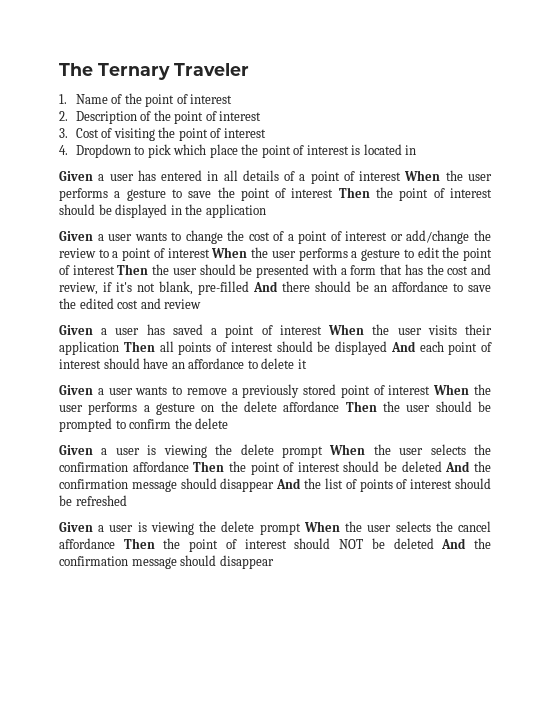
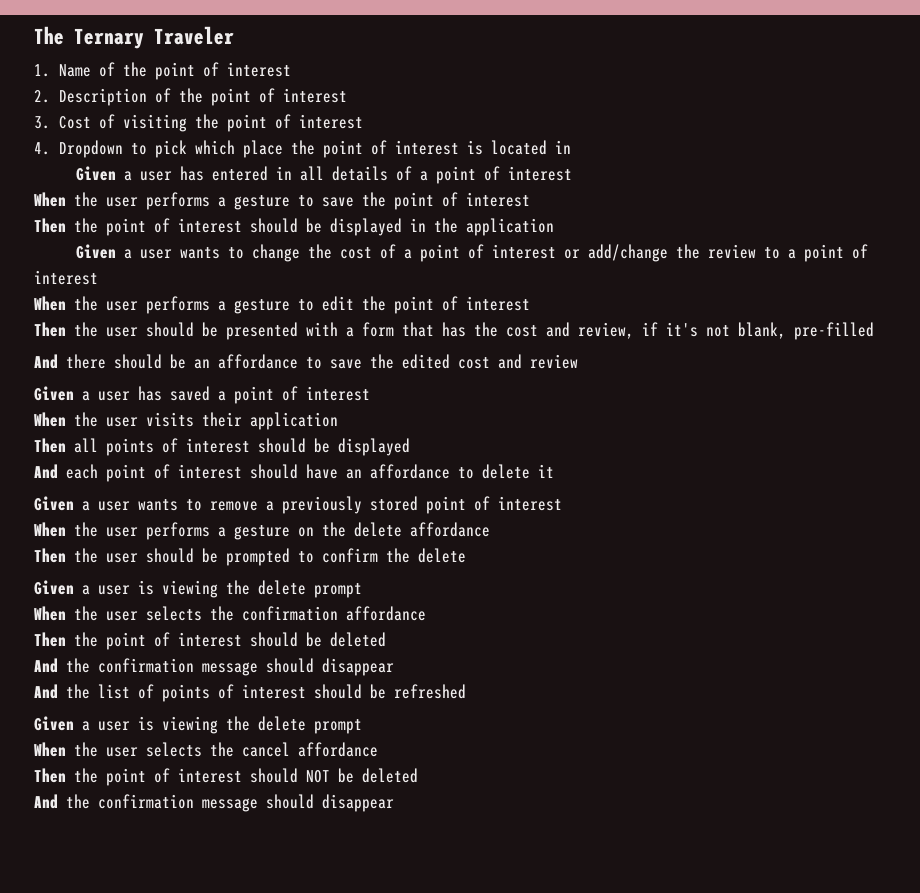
(402, 176) none -> (573, 173) //
(334, 193) none -> (530, 199) //
(210, 253) none -> (98, 277) //
(115, 270) none -> (530, 303) //
(249, 288) none -> (874, 331) //
(322, 330) none -> (370, 393) //
(119, 348) none -> (338, 421) //
(387, 348) none -> (410, 447) //
(431, 390) none -> (562, 503) //
(340, 406) none -> (490, 529) //
(323, 452) none -> (362, 590) //
(189, 466) none -> (426, 613) //
[445,461,491,472] [59,478,275,492] And the confirmation message should disappear -> [34,658,394,676] // And the confirmation message should disappear //
(301, 529) none -> (362, 726) //
(115, 543) none -> (378, 749) //
(434, 543) none -> (418, 775) //

